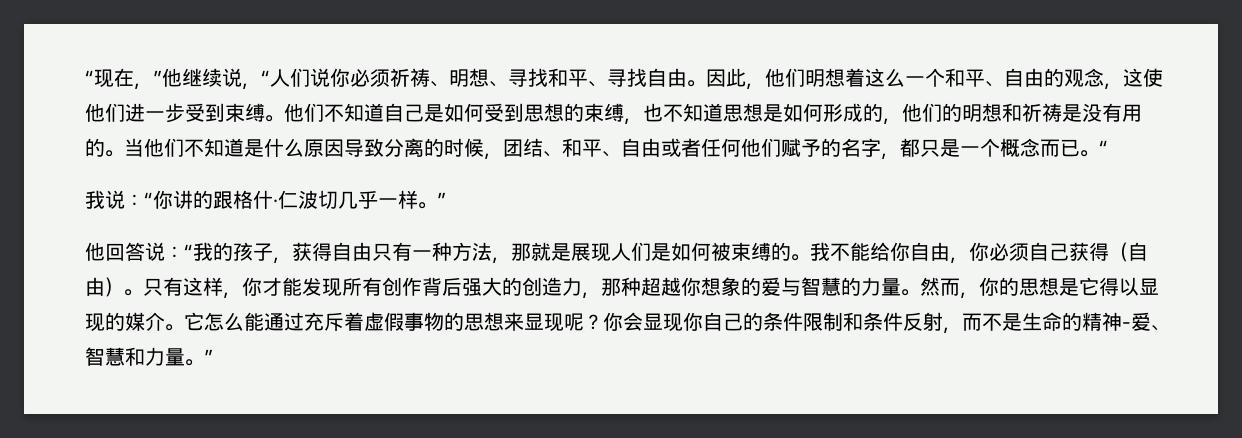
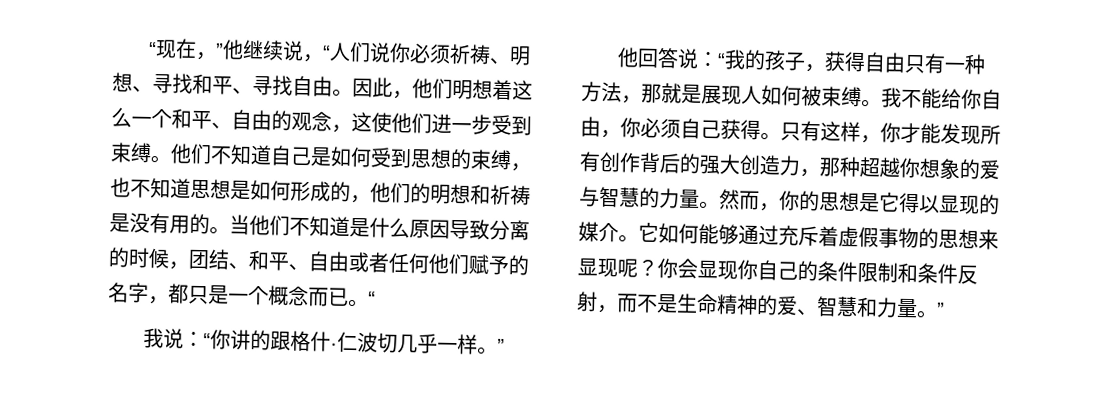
[631,242,671,261] 们是 -> (762, 95) none
[771,242,791,261] 的 -> (862, 97) none
[1109,242,1148,262] [85,277,124,297] （自由） -> (761, 130) none
[462,277,522,296] 强大的 -> [679,153,741,175] 的强大
[204,312,264,331] 怎么能 -> [658,223,739,245] 如何能够
[1062,312,1131,331] 的精神- -> [716,294,778,316] 精神的

